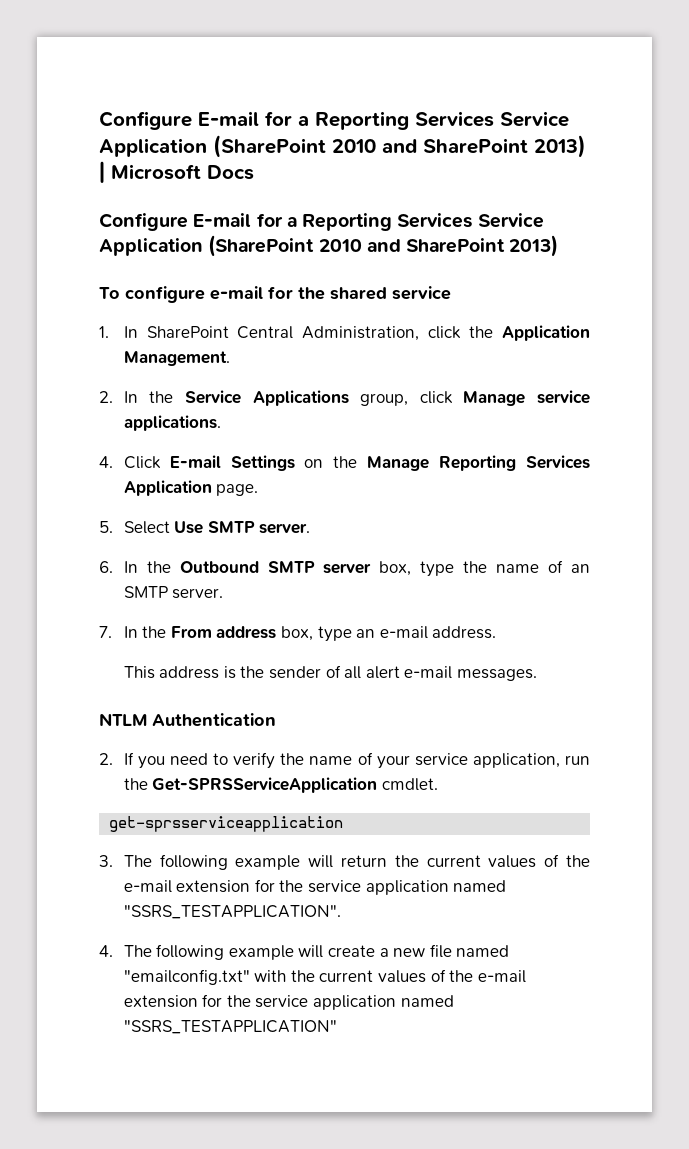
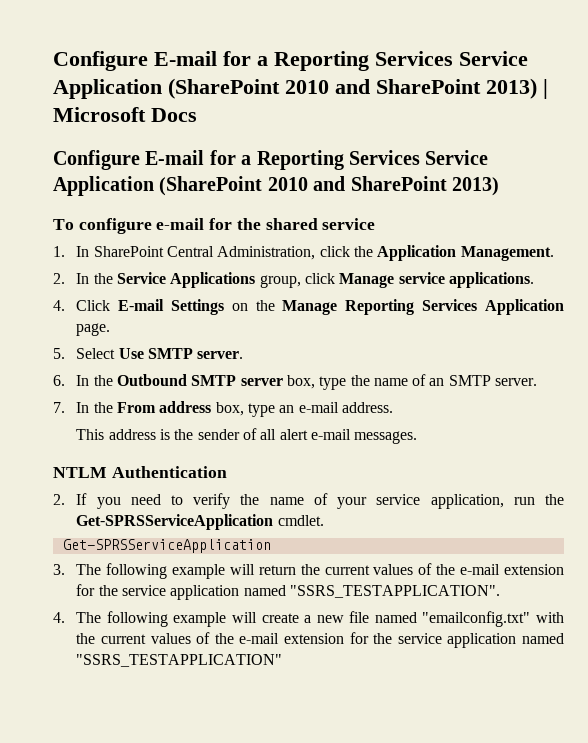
[109,816,344,832] get-sprsserviceapplication -> [62,539,271,553] Get-SPRSServiceApplication

